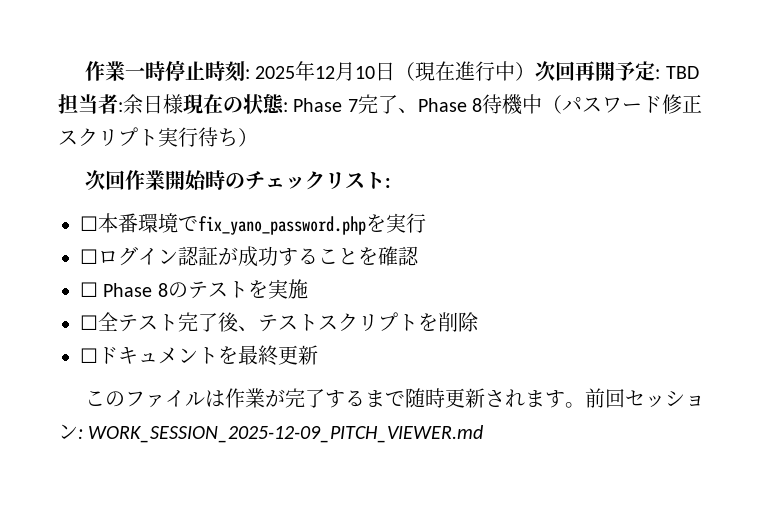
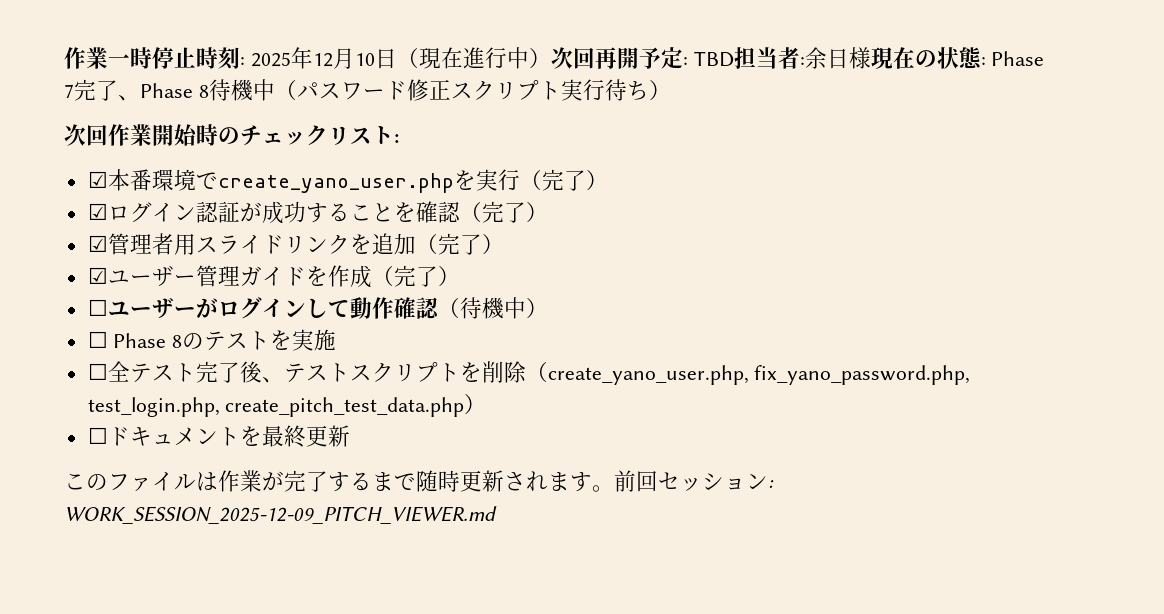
[80,216,98,231] ☐ -> [87,171,108,188] ☑
[198,216,366,235] fix_yano_password.php -> [217,173,454,193] create_yano_user.php
[80,249,98,264] // ☐ -> [519,169,608,191] [87,203,108,220] （完了） // ☑
(419, 256) none -> [459,201,548,223] [87,233,504,255] [87,265,460,288] [87,297,548,319] （完了） // ☑管理者用スライドリンクを追加（完了） // ☑ユーザー管理ガイドを作成（完了） // ☐ユーザーがログインして動作確認（待機中）
(479, 322) none -> [525,362,971,385] [87,394,487,417] （create_yano_user.php, fix_yano_password.php, test_login.php, create_pitch_test_data.php）

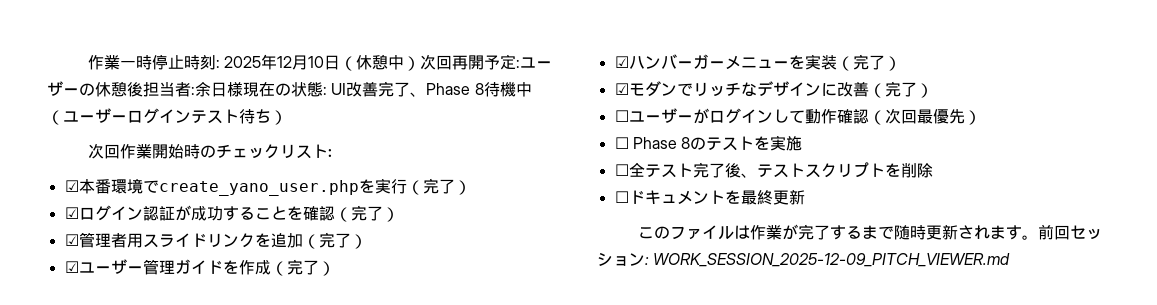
[418,47,507,69] 現在進行 -> [356,54,389,70] 休憩
[693,51,734,67] TBD -> [520,57,553,68] [47,81,143,97] ユーザーの休憩後
[991,51,1045,66] [64,84,74,98] Phase 7 -> [331,82,379,97] UI改善
[296,79,605,101] パスワード修正スクリプト実行 -> [63,108,239,124] ユーザーログインテスト
(460, 276) none -> [614,54,901,71] [614,81,933,98] // ☑ハンバーガーメニューを実装（完了） // ☑モダンでリッチなデザインに改善（完了）
[459,297,526,319] 待機中 -> [884,108,965,124] 次回最優先
[525,362,971,385] [87,394,487,417] （create_yano_user.php, fix_yano_password.php, test_login.php, create_pitch_test_data.php） -> (933, 170) none

